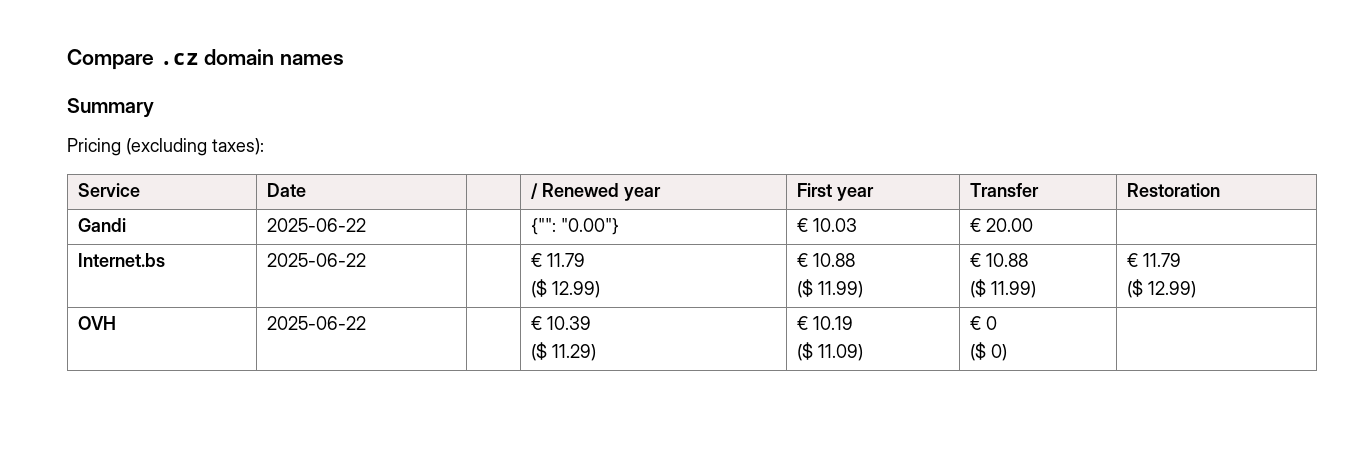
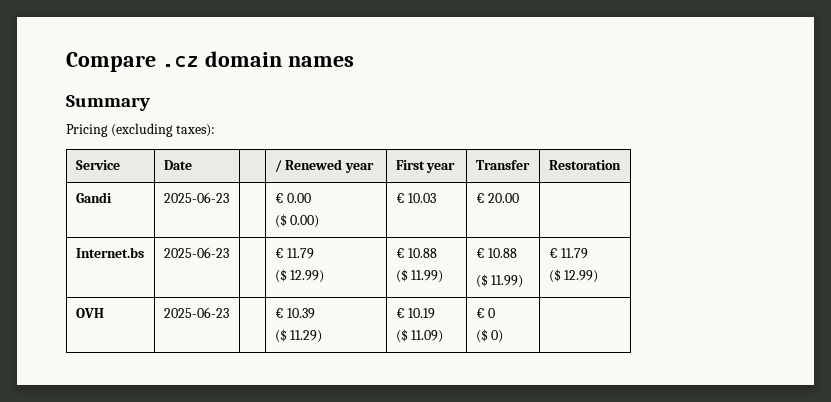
[267,218,367,232] [531,218,620,235] 2025-06-22 | | {"": "0.00"} -> [163,192,229,203] [274,193,312,203] [274,214,320,228] 2025-06-23 | | € 0.00 // ($ 0.00)
[267,253,367,267] 2025-06-22 -> [163,247,229,258] 2025-06-23
[267,316,367,330] 2025-06-22 -> [163,307,229,318] 2025-06-23

